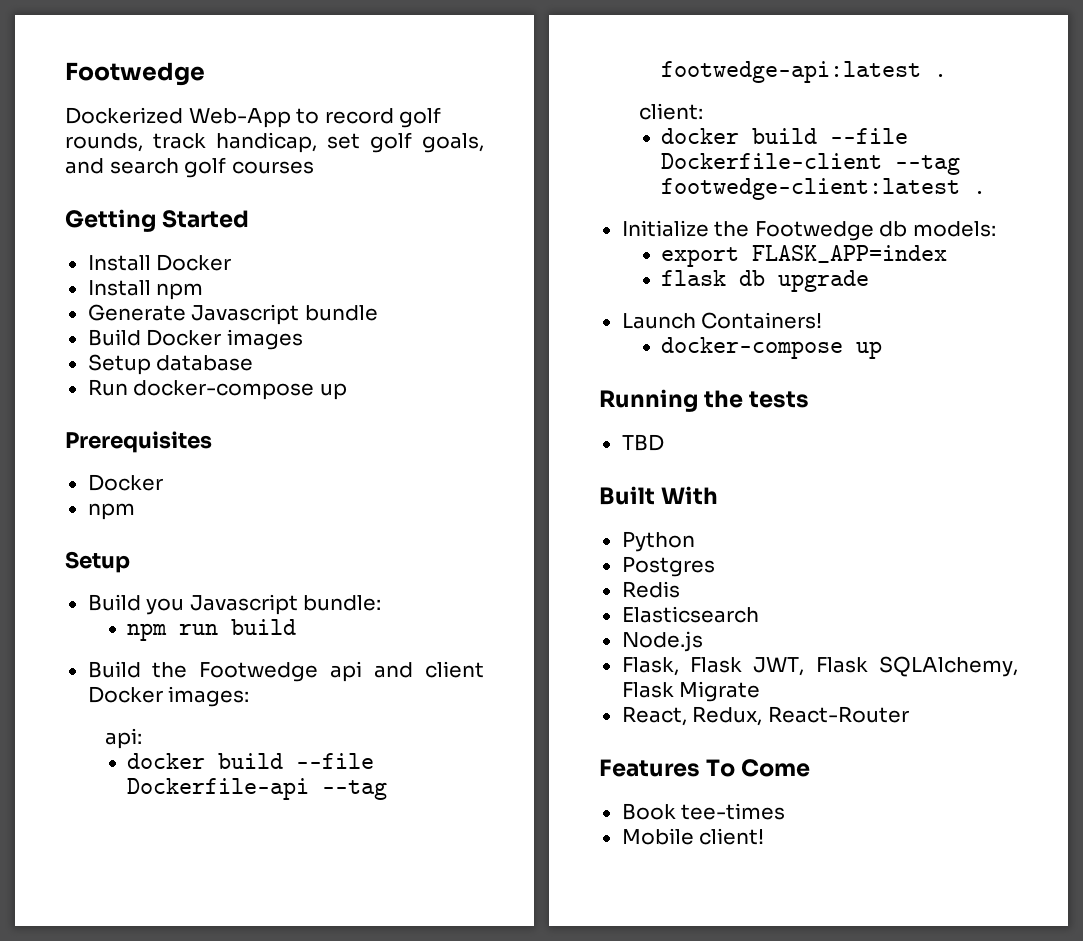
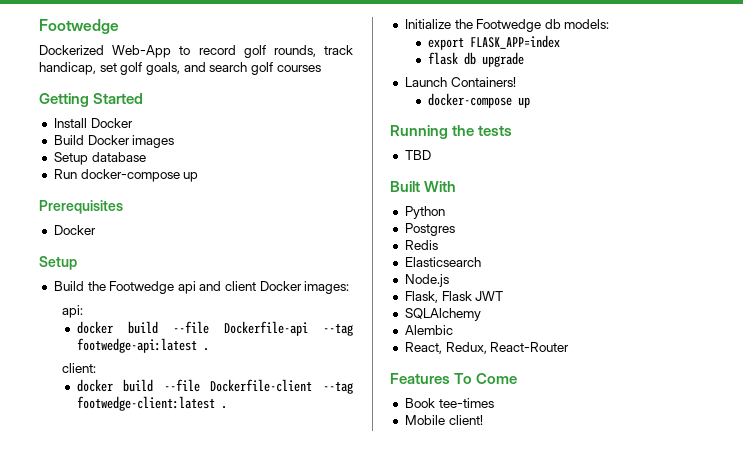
[87,280,204,300] [87,304,378,325] // Install npm // Generate Javascript bundle -> (133, 123) none
[87,503,135,520] [65,551,130,573] [87,594,382,615] [127,619,297,641] // npm // Setup // Build you Javascript bundle: // npm run build -> [39,256,77,270] // Setup
[753,656,1018,677] [621,681,761,702] JWT, Flask SQLAlchemy, Flask Migrate -> [475,291,504,301] [404,308,481,321] [404,325,453,335] JWT // SQLAlchemy // Alembic

